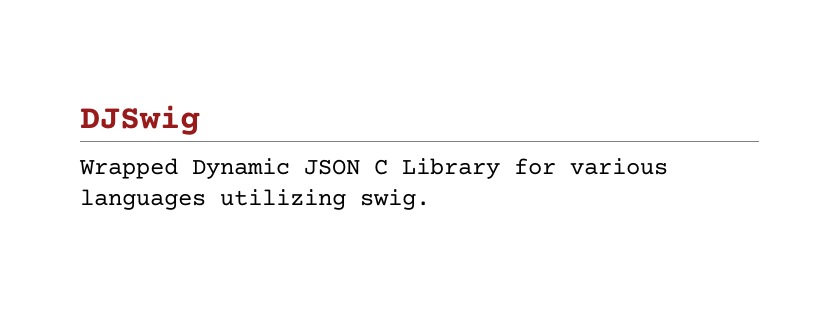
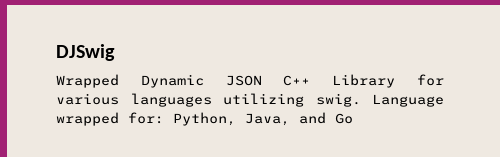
[374,159,388,175] C -> [283,75,311,86] C++
(430, 199) none -> [372,94,444,107] [56,112,353,126] Language wrapped for: Python, Java, and Go

